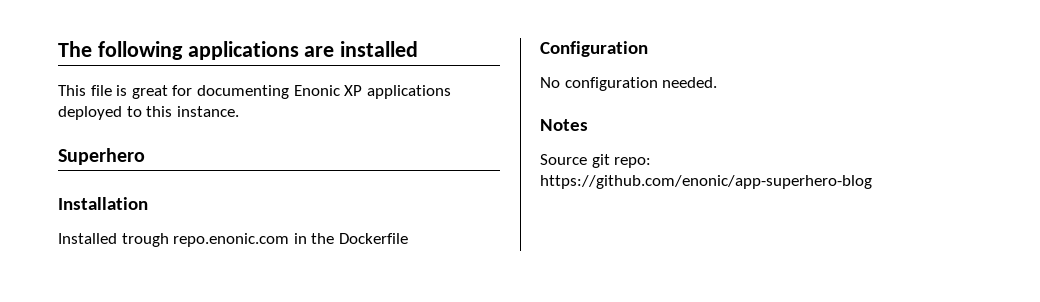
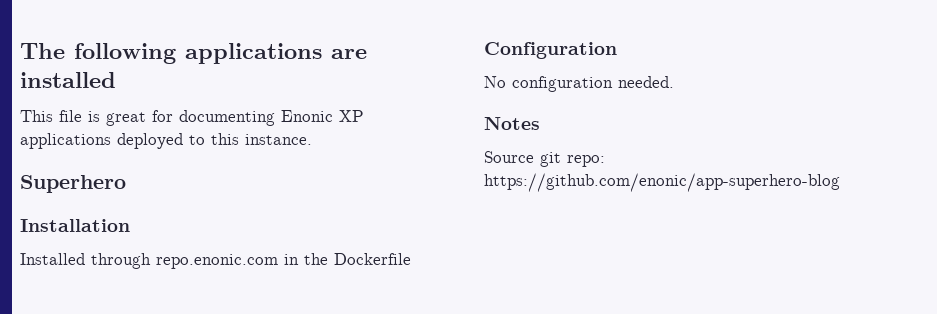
[121,233,169,247] trough -> [91,253,151,269] through

